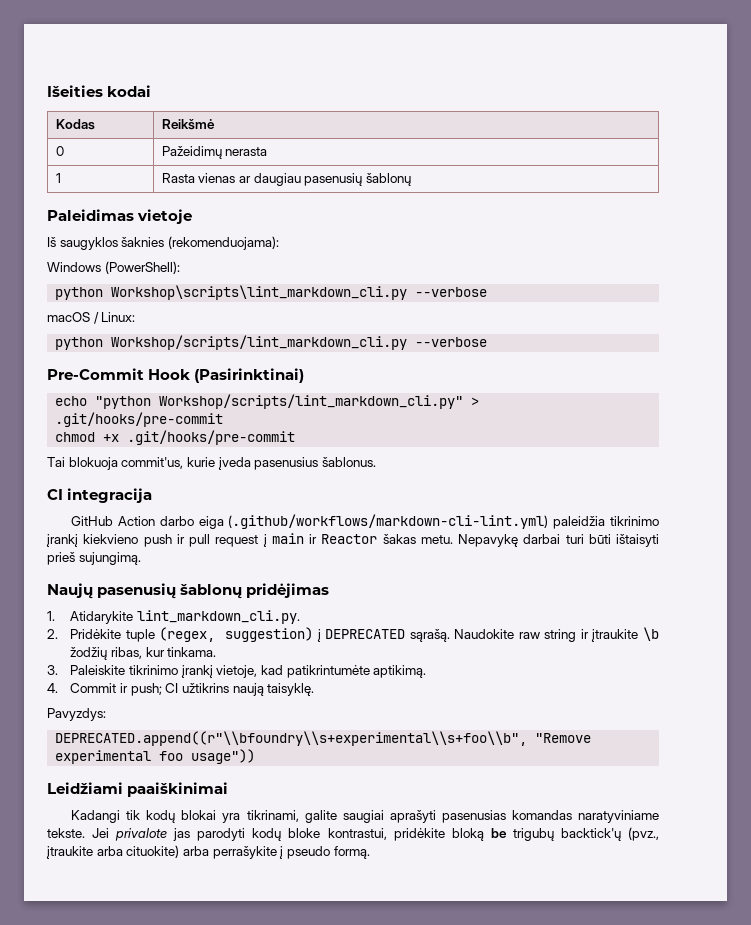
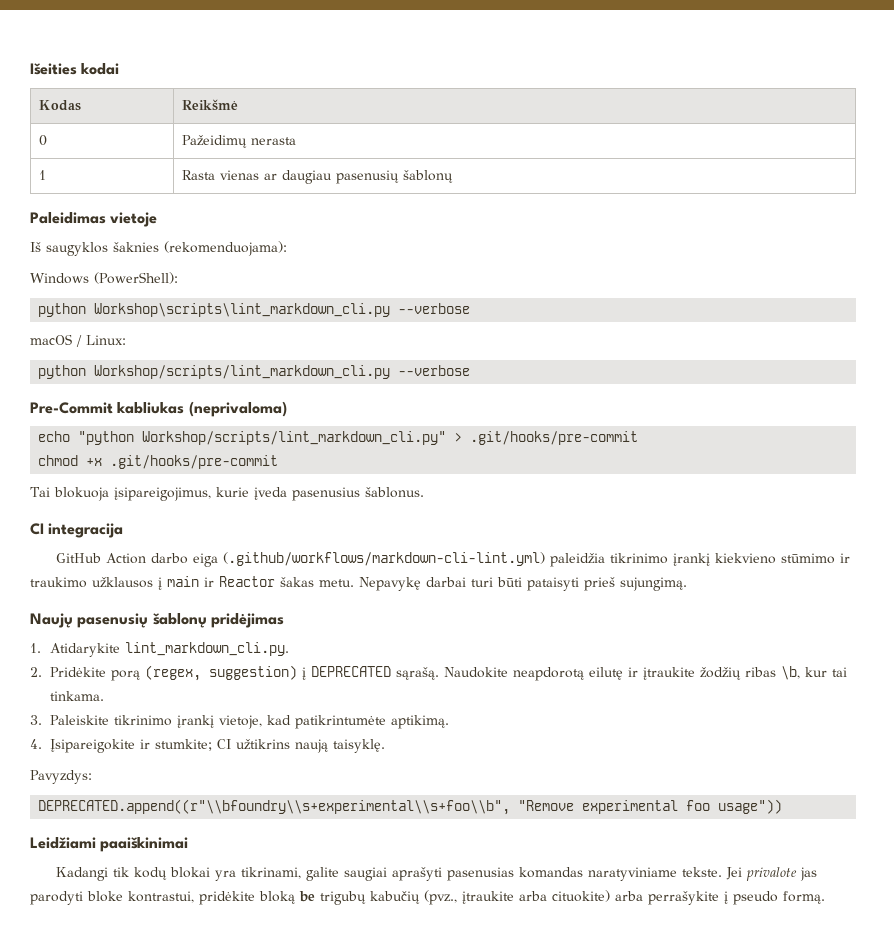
[148,368,305,383] Hook (Pasirinktinai) -> [117,401,287,417] kabliukas (neprivaloma)
[121,457,184,469] commit'us, -> [113,487,211,501] įsipareigojimus,
[143,534,259,547] push ir pull request -> [780,553,850,564] [30,577,153,588] stūmimo ir traukimo užklausos
[616,534,659,547] ištaisyti -> [527,577,579,591] pataisyti
[125,629,155,642] tuple -> [111,670,141,681] porą
[518,627,659,642] [70,647,165,660] raw string ir įtraukite \b žodžių ribas, kur -> [513,666,848,681] neapdorotą eilutę ir įtraukite žodžių ribas \b, kur tai
[70,683,162,696] Commit ir push; -> [50,739,213,753] Įsipareigokite ir stumkite;
[252,828,282,841] kodų -> (83, 898) none
[560,828,621,841] backtick'ų -> [370,891,420,904] kabučių

